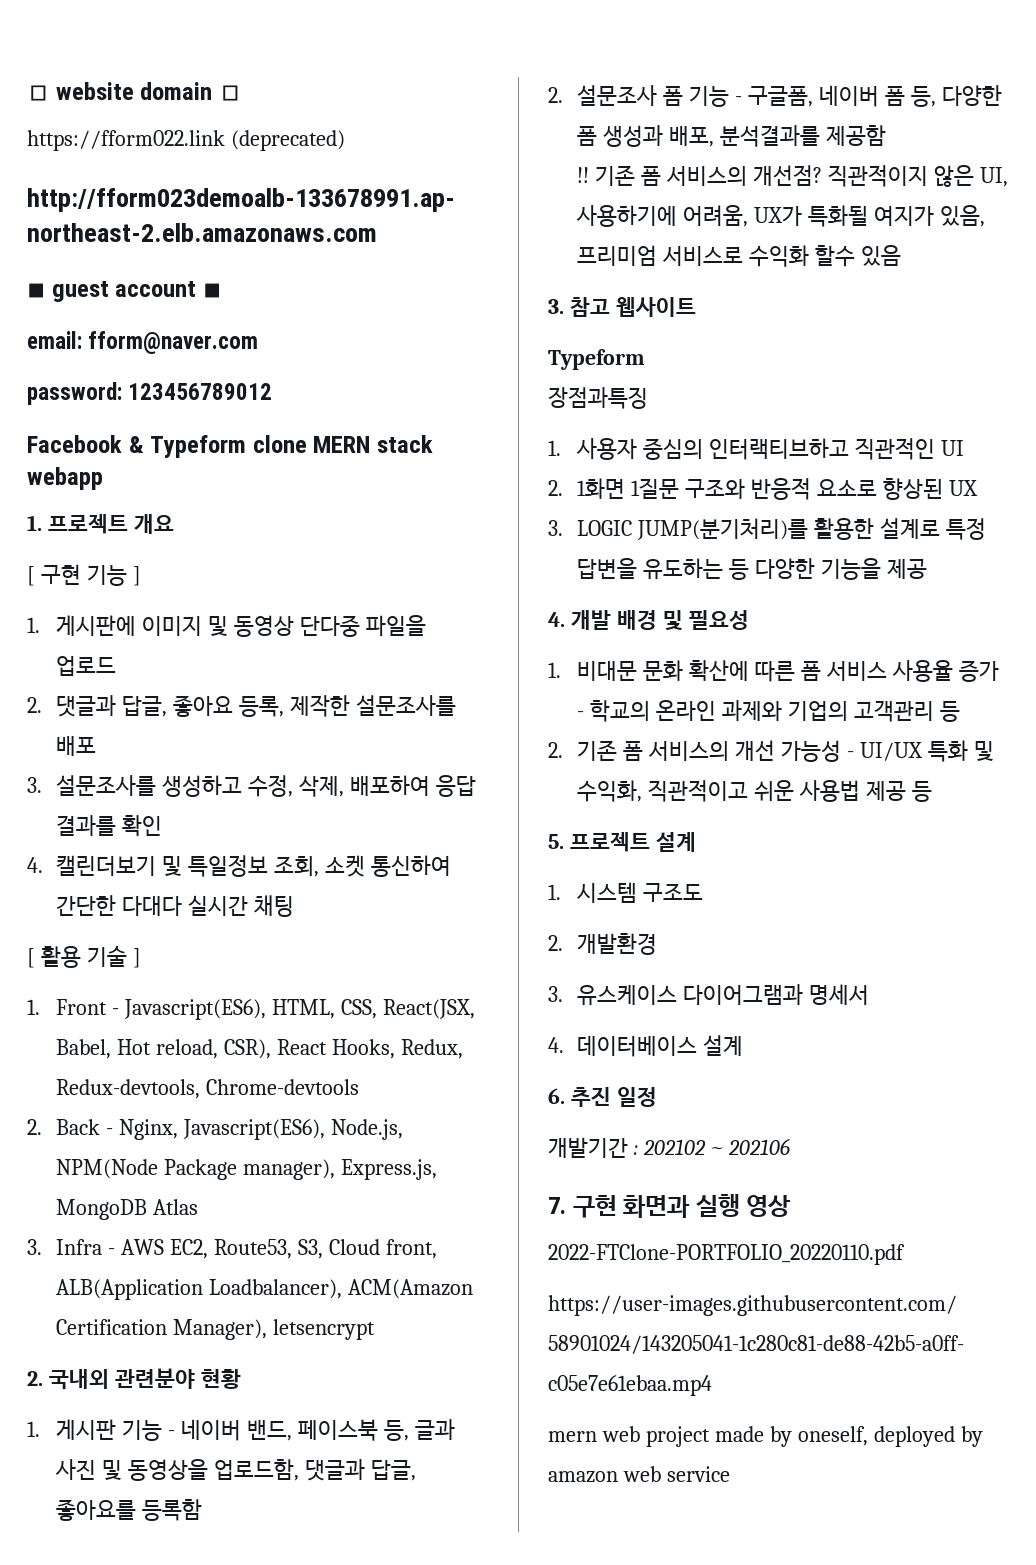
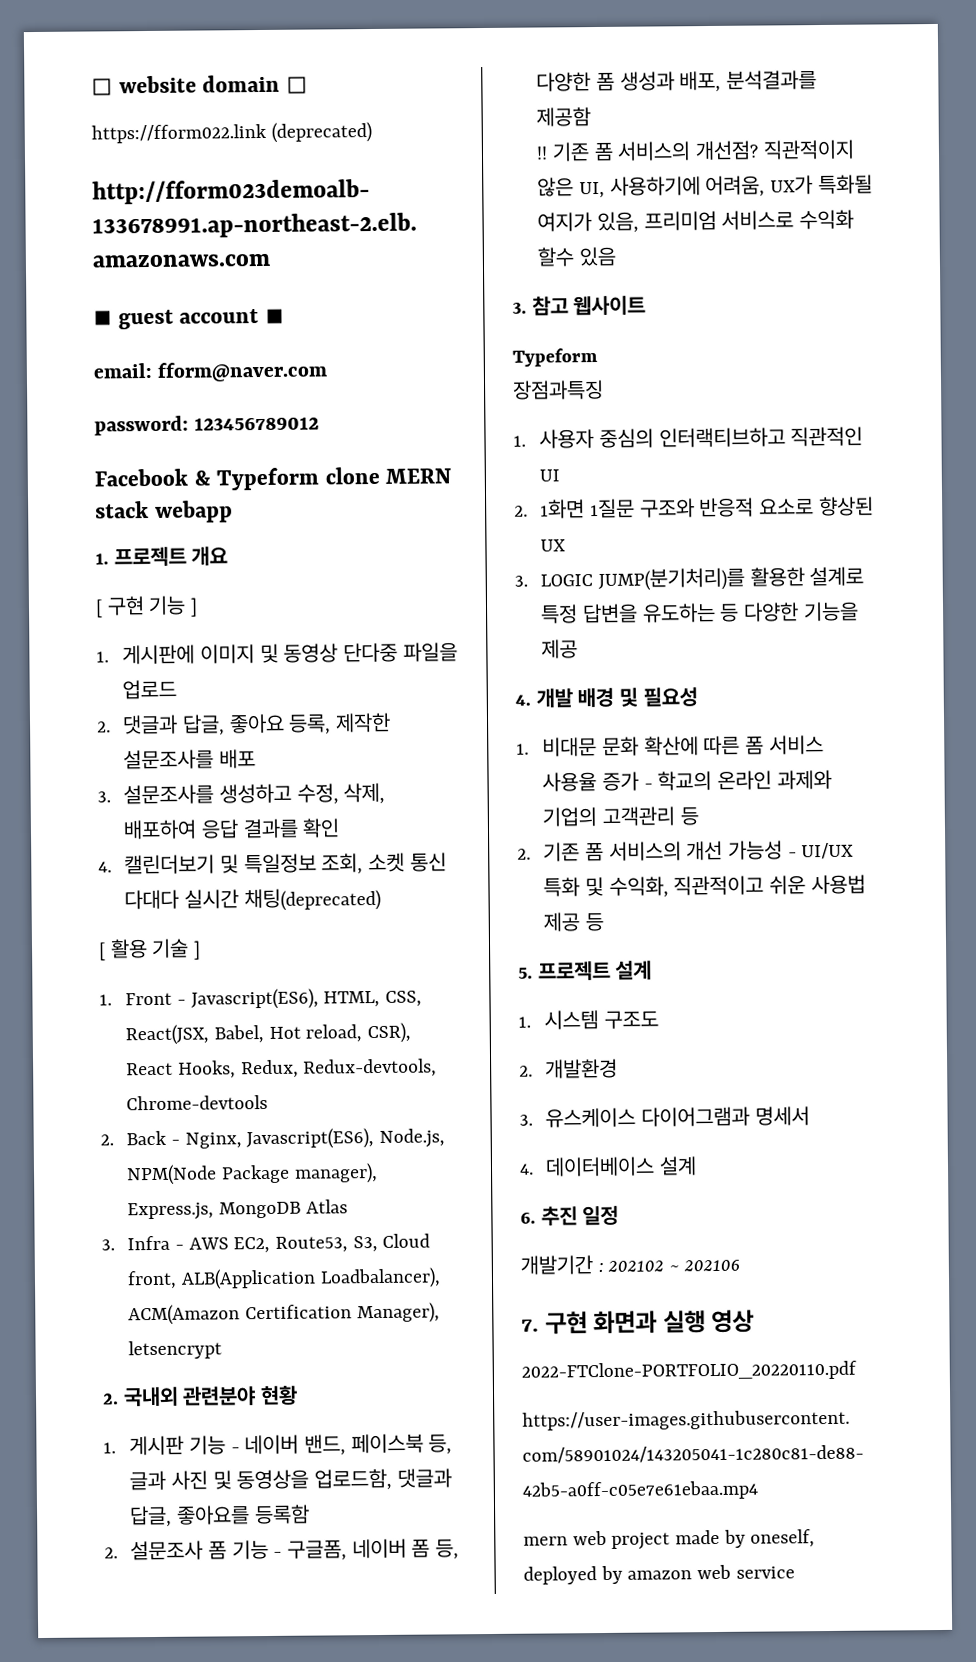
[371,855,452,877] [56,895,117,916] 통신하여 간단한 -> [409,852,447,872] 통신
[254,895,295,917] 채팅 -> [243,887,381,912] 채팅(deprecated)

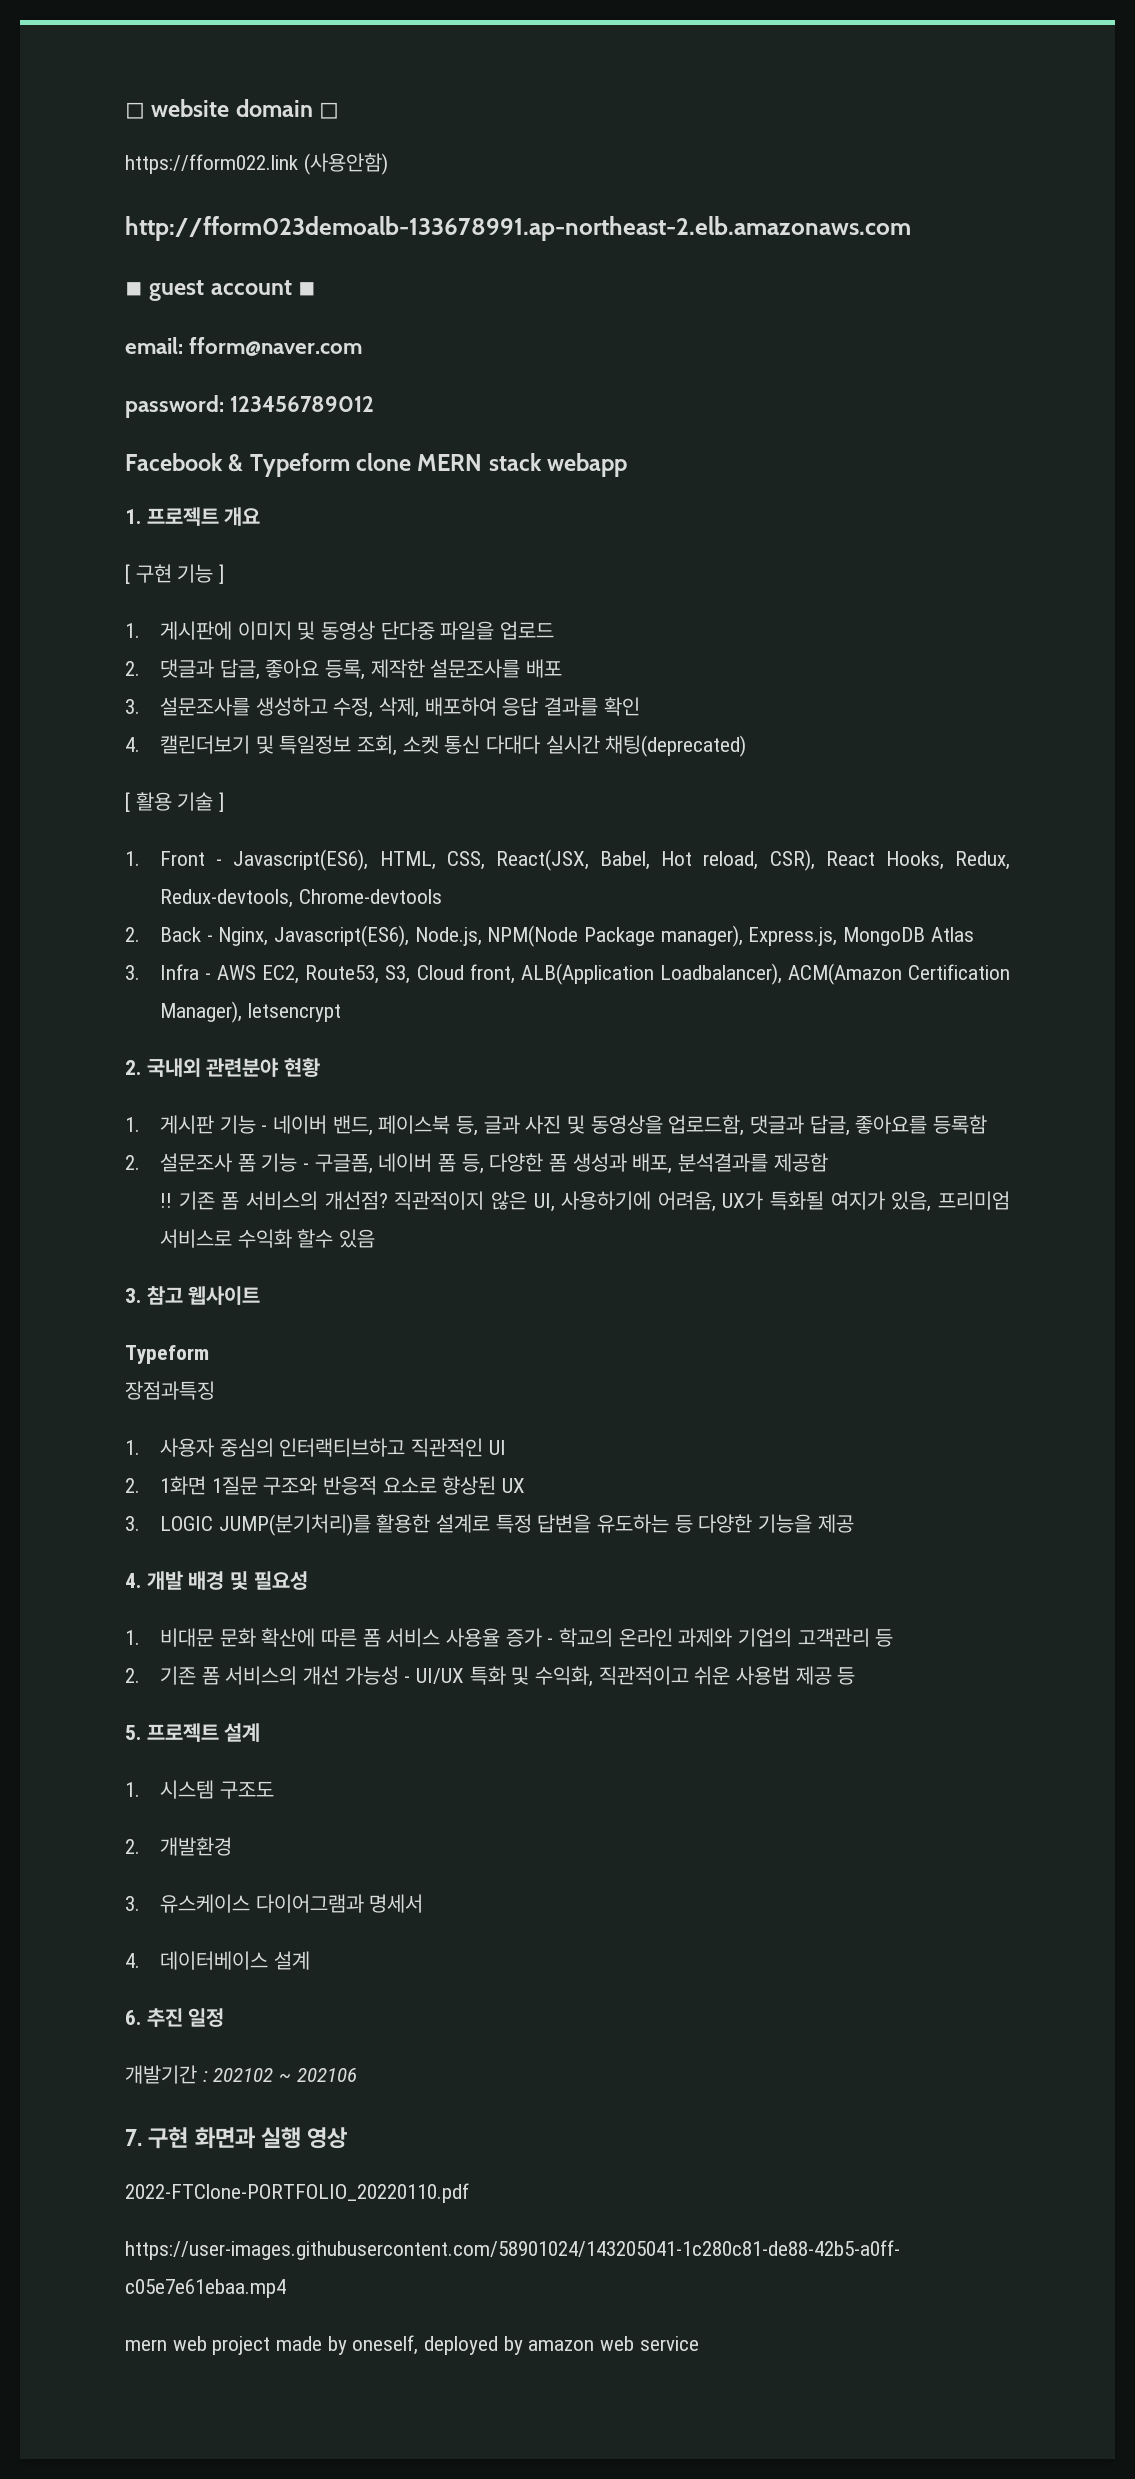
[270,122,372,143] (deprecated) -> [303,153,388,175] (사용안함)

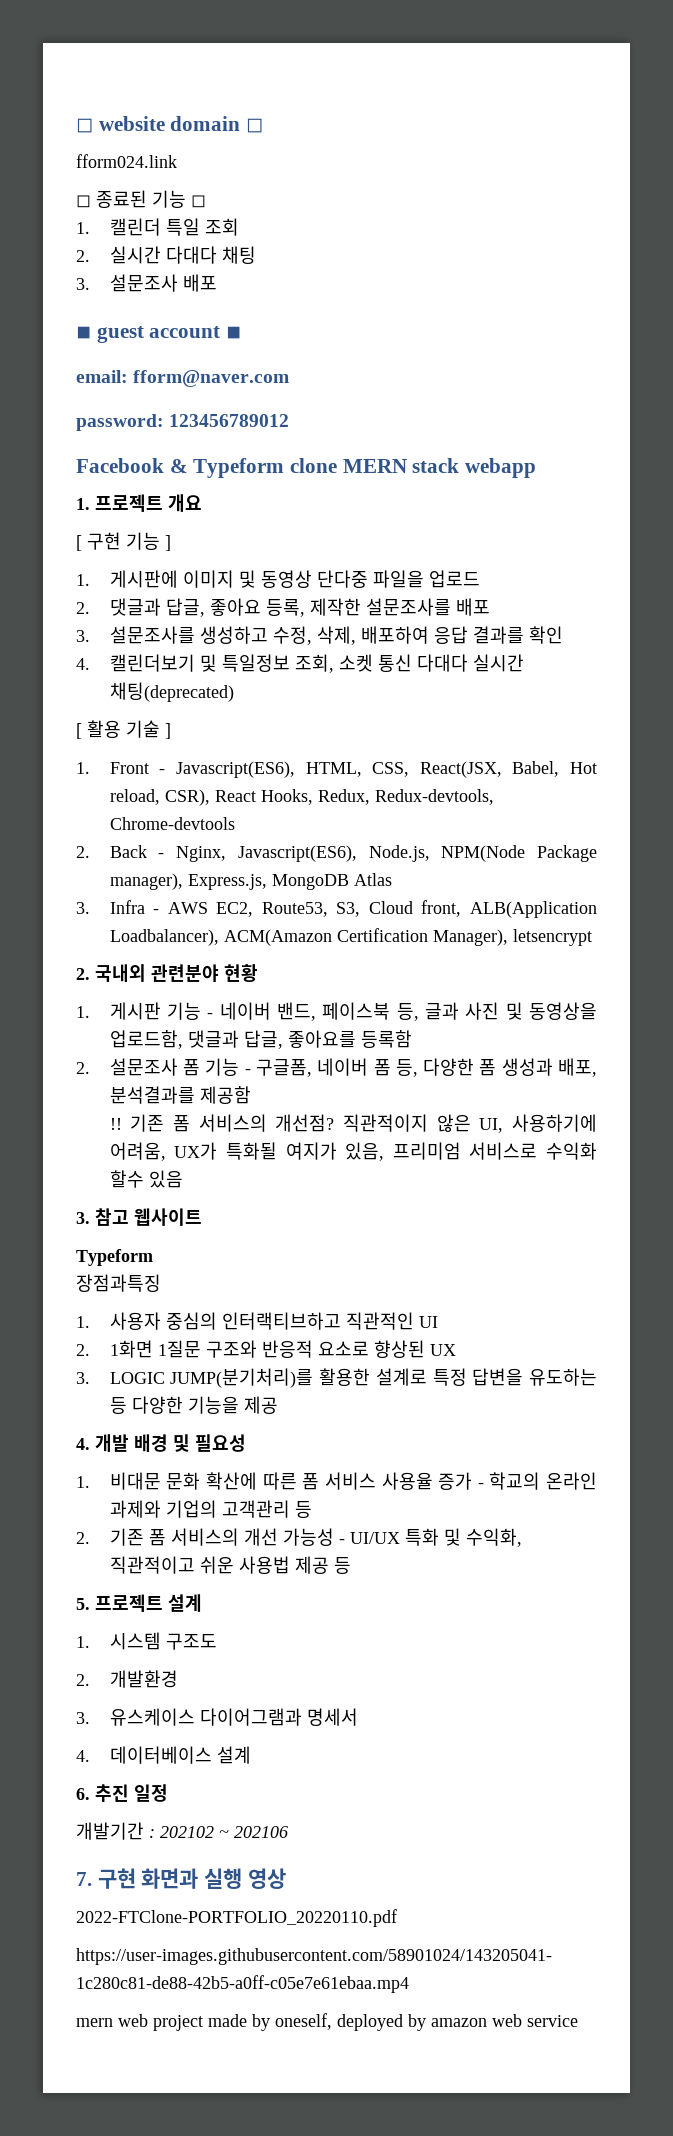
[125,153,388,175] [125,216,911,241] https://fform022.link (사용안함) // http://fform023demoalb-133678991.ap-northeast-2.elb.amazonaws.com -> [76,154,177,168] [76,190,206,208] [76,218,239,236] [76,246,256,264] [76,274,217,292] fform024.link // ◻ 종료된 기능 ◻ // 1. 캘린더 특일 조회 // 2. 실시간 다대다 채팅 // 3. 설문조사 배포

